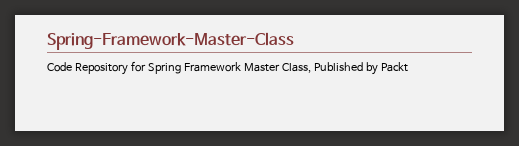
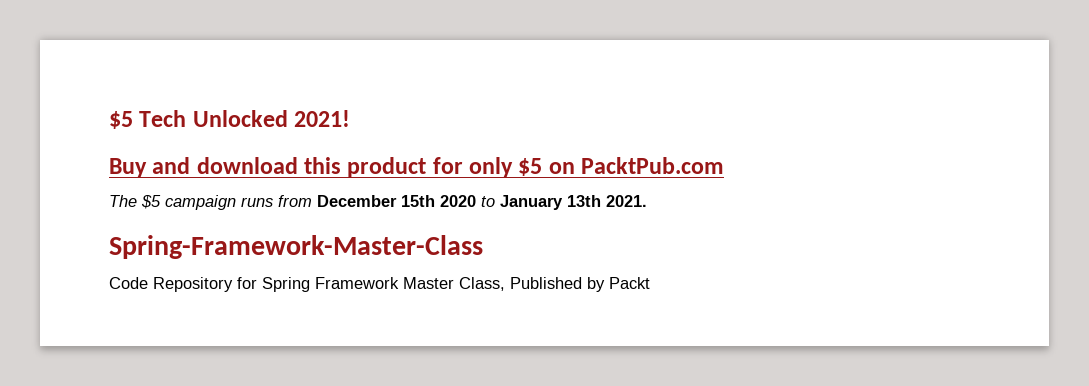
(47, 41) none -> [109,110,351,129] [109,157,725,178] [109,195,647,210] $5 Tech Unlocked 2021! // Buy and download this product for only $5 on PacktPub.com // The $5 campaign runs from December 15th 2020 to January 13th 2021. //

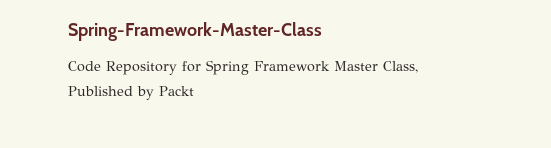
[109,110,351,129] [109,157,725,178] [109,195,647,210] $5 Tech Unlocked 2021! // Buy and download this product for only $5 on PacktPub.com // The $5 campaign runs from December 15th 2020 to January 13th 2021. // -> (68, 31) none

